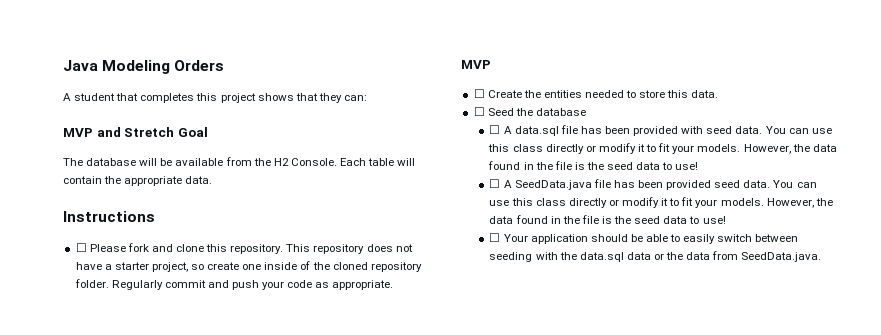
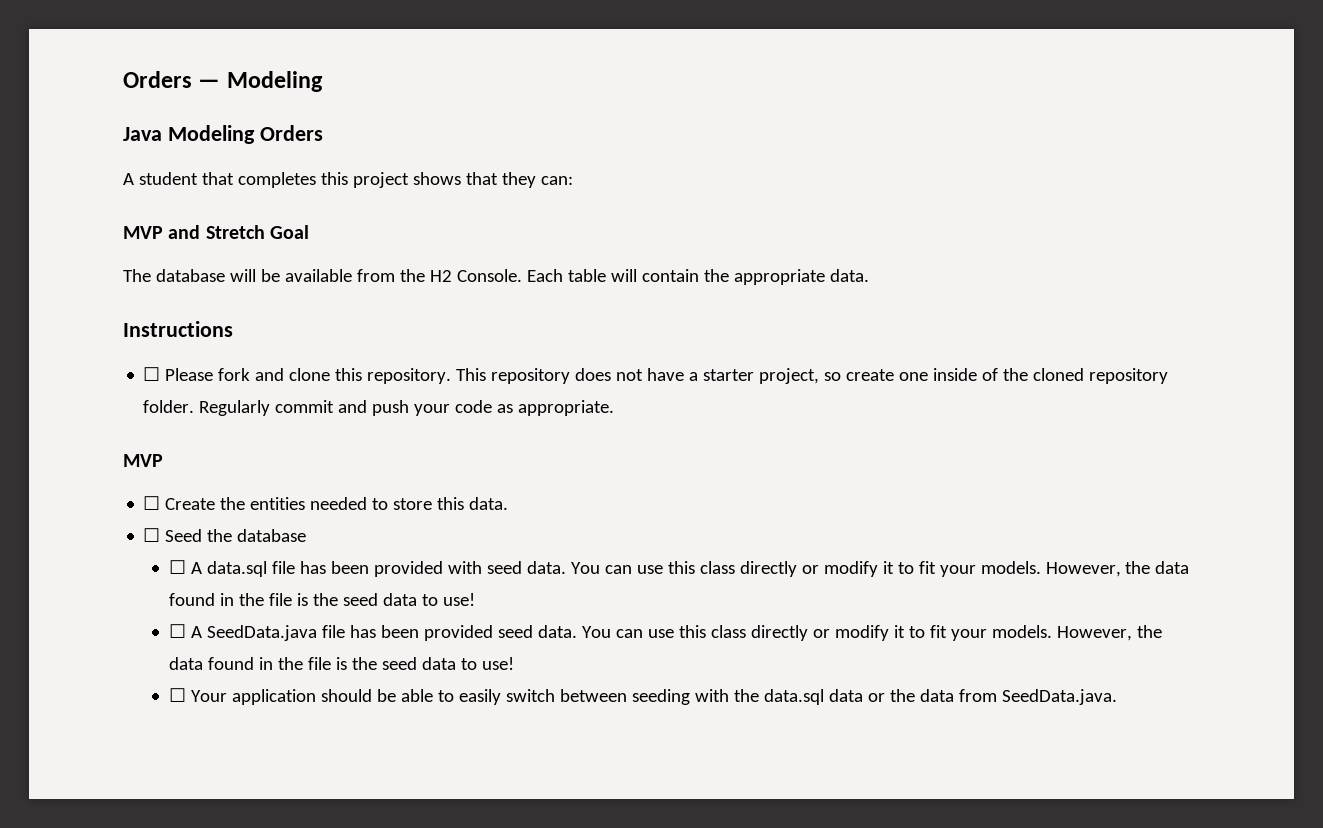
(63, 65) none -> [123,71,323,92] Orders — Modeling //

